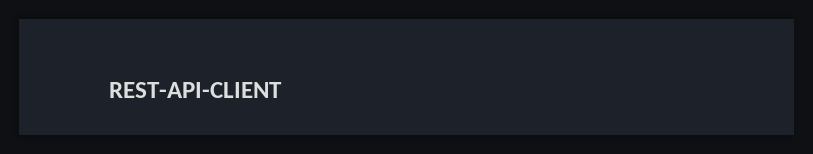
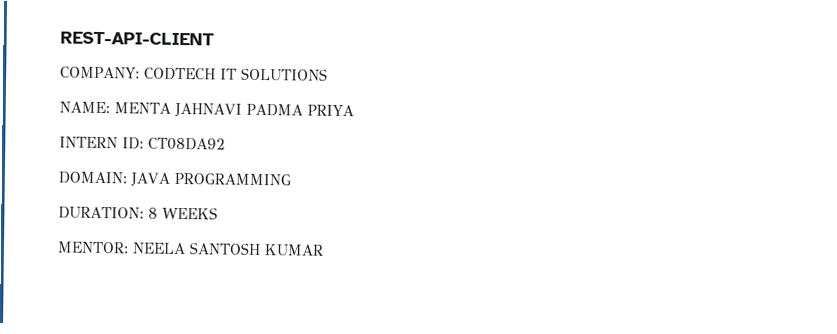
(282, 90) none -> [60,66,328,81] [59,101,354,118] [59,136,226,151] [58,171,291,187] [58,206,218,220] [57,241,324,256] // COMPANY: CODTECH IT SOLUTIONS // NAME: MENTA JAHNAVI PADMA PRIYA // INTERN ID: CT08DA92 // DOMAIN: JAVA PROGRAMMING // DURATION: 8 WEEKS // MENTOR: NEELA SANTOSH KUMAR

